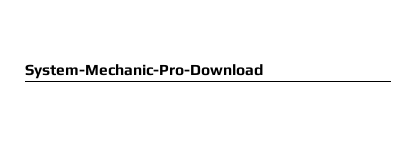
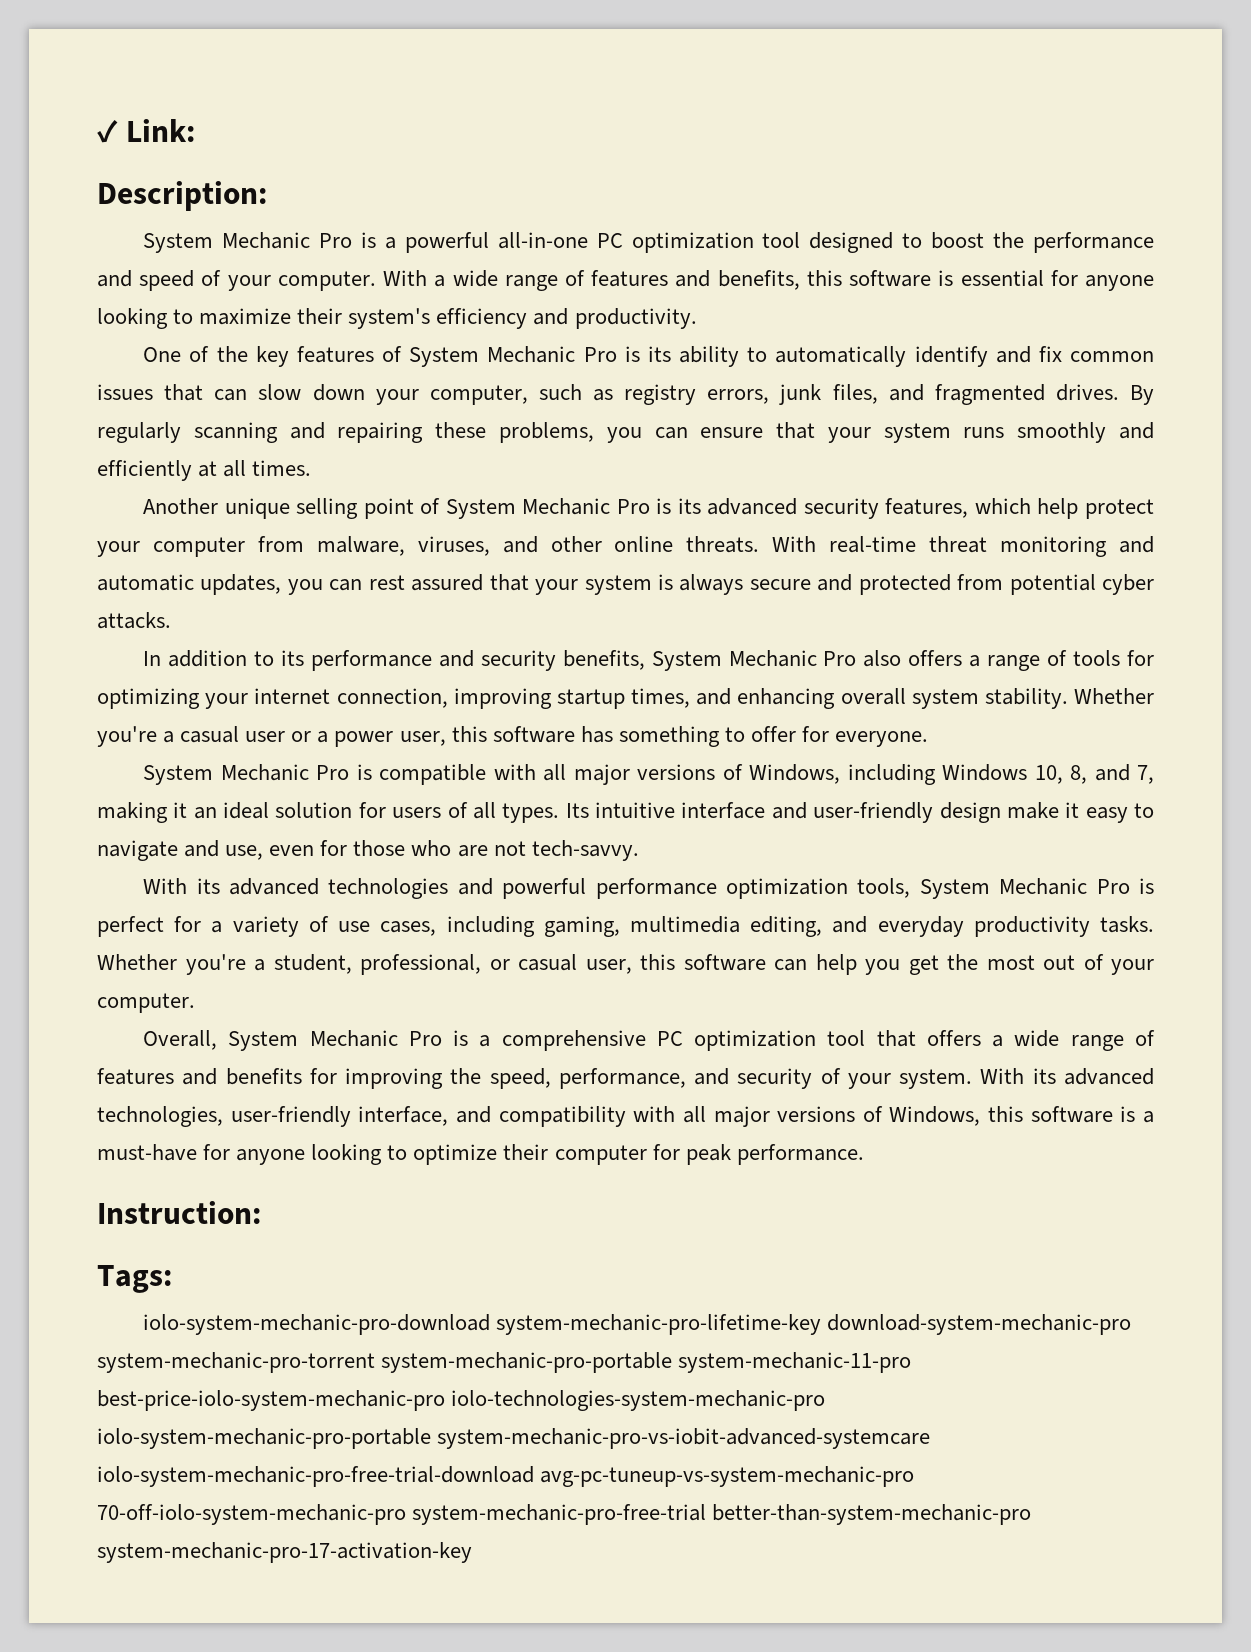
[25,64,263,79] System-Mechanic-Pro-Download -> [97,119,195,143] [97,181,267,211] [143,232,1155,253] [97,270,1154,291] [97,308,697,329] [143,346,1155,367] [97,384,1154,405] [97,422,1155,443] [97,460,312,481] [143,498,1155,519] [97,536,1154,557] [97,574,1154,595] [97,612,171,629] [143,650,1155,671] [97,688,1154,709] [97,726,929,747] [143,764,1154,785] [97,802,1154,823] [97,840,639,861] [143,878,1155,899] [97,916,1154,937] [97,954,1154,975] [97,993,195,1013] [143,1030,1155,1051] [97,1068,1154,1089] [97,1106,1154,1127] [97,1144,864,1165] [97,1201,261,1224] [97,1265,172,1293] [143,1314,1132,1335] [97,1352,912,1373] [97,1390,826,1411] [97,1428,931,1449] [97,1466,915,1487] [97,1504,1032,1525] [97,1542,472,1563] ✓ Link: // Description: // System Mechanic Pro is a powerful all-in-one PC optimization tool designed to boost the performance and speed of your computer. With a wide range of features and benefits, this software is essential for anyone looking to maximize their system's efficiency and productivity. // One of the key features of System Mechanic Pro is its ability to automatically identify and fix common issues that can slow down your computer, such as registry errors, junk files, and fragmented drives. By regularly scanning and repairing these problems, you can ensure that your system runs smoothly and efficiently at all times. // Another unique selling point of System Mechanic Pro is its advanced security features, which help protect your computer from malware, viruses, and other online threats. With real-time threat monitoring and automatic updates, you can rest assured that your system is always secure and protected from potential cyber attacks. // In addition to its performance and security benefits, System Mechanic Pro also offers a range of tools for optimizing your internet connection, improving startup times, and enhancing overall system stability. Whether you're a casual user or a power user, this software has something to offer for everyone. // System Mechanic Pro is compatible with all major versions of Windows, including Windows 10, 8, and 7, making it an ideal solution for users of all types. Its intuitive interface and user-friendly design make it easy to navigate and use, even for those who are not tech-savvy. // With its advanced technologies and powerful performance optimization tools, System Mechanic Pro is perfect for a variety of use cases, including gaming, multimedia editing, and everyday productivity tasks. Whether you're a student, professional, or casual user, this software can help you get the most out of your computer. // Overall, System Mechanic Pro is a comprehensive PC optimization tool that offers a wide range of features and benefits for improving the speed, performance, and security of your system. With its advanced technologies, user-friendly interface, and compatibility with all major versions of Windows, this software is a must-have for anyone looking to optimize their computer for peak performance. // Instruction: // Tags: // iolo-system-mechanic-pro-download system-mechanic-pro-lifetime-key download-system-mechanic-pro system-mechanic-pro-torrent system-mechanic-pro-portable system-mechanic-11-pro best-price-iolo-system-mechanic-pro iolo-technologies-system-mechanic-pro iolo-system-mechanic-pro-portable system-mechanic-pro-vs-iobit-advanced-systemcare iolo-system-mechanic-pro-free-trial-download avg-pc-tuneup-vs-system-mechanic-pro 70-off-iolo-system-mechanic-pro system-mechanic-pro-free-trial better-than-system-mechanic-pro system-mechanic-pro-17-activation-key

